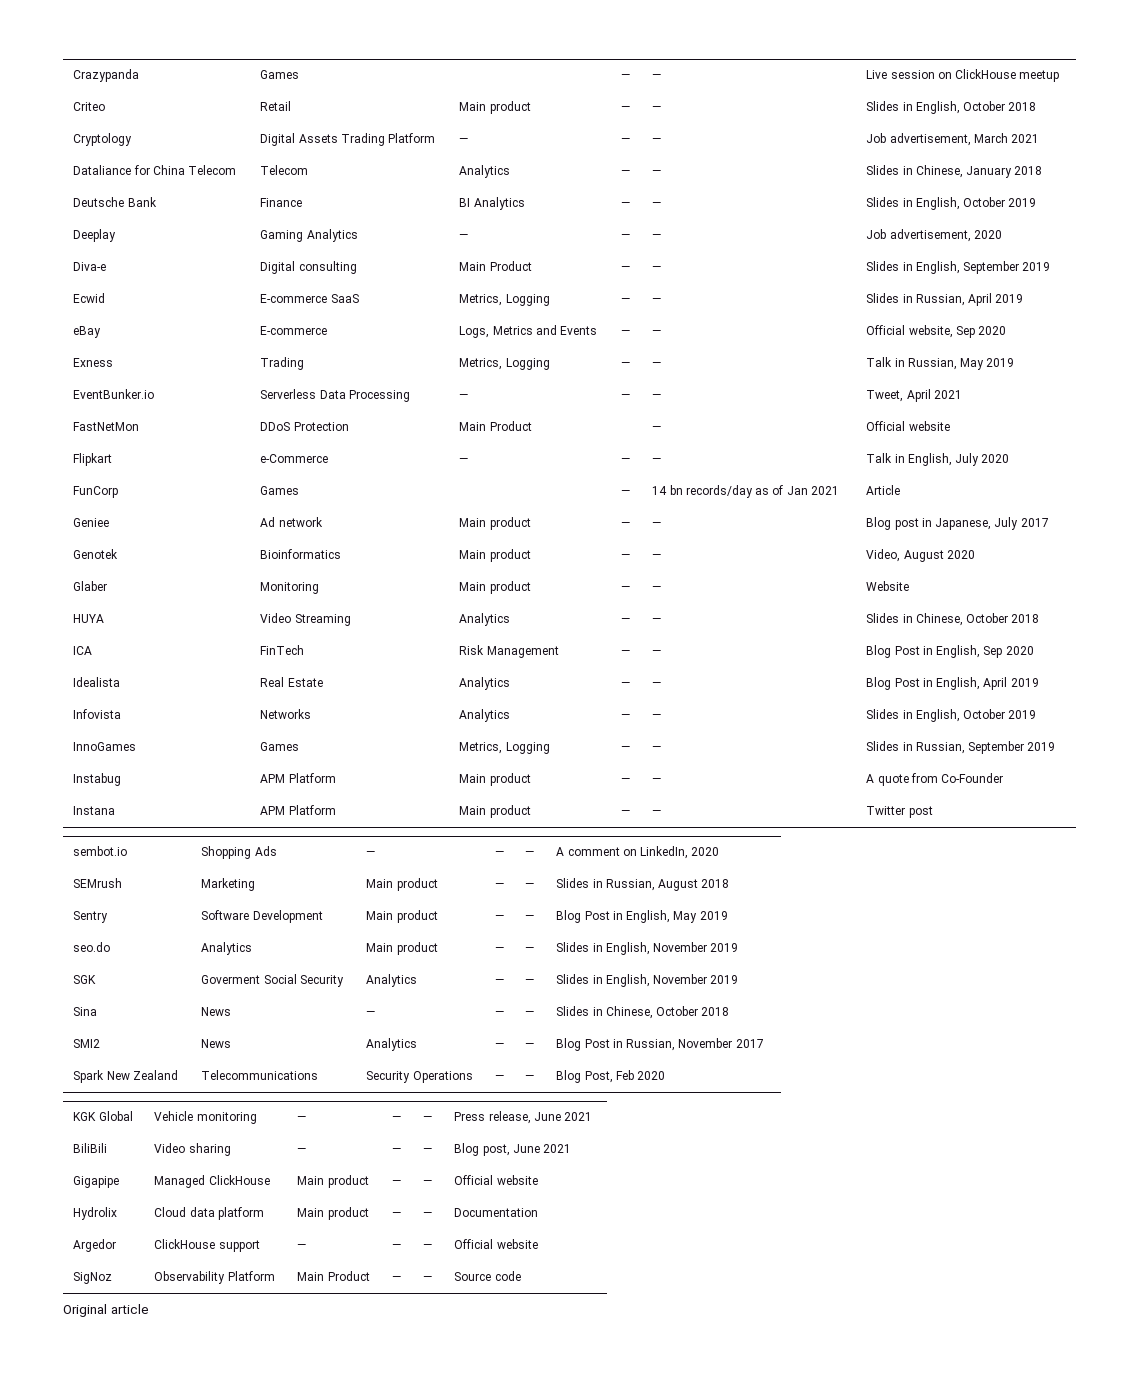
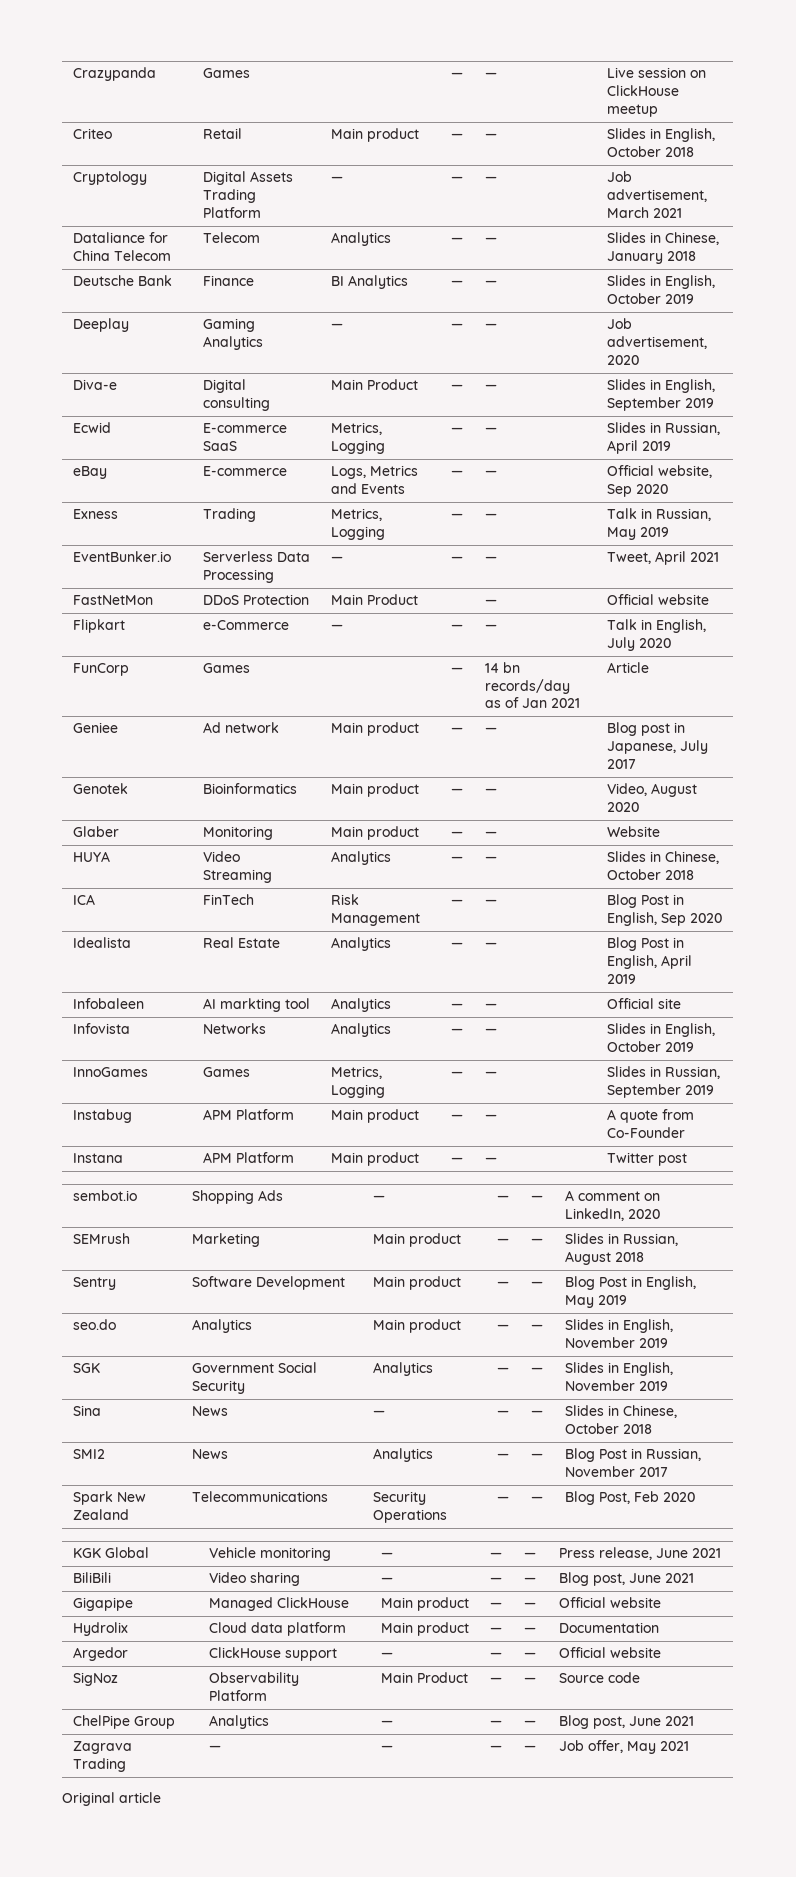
(1039, 682) none -> [72,998,144,1009] [202,998,310,1012] [330,998,391,1012] [450,1003,463,1009] [484,1003,497,1009] [606,998,681,1009] // Infobaleen | AI markting tool | Analytics | — | — | Official site
[201,975,261,984] Goverment -> [191,1363,274,1373] Government
(521, 1276) none -> [72,1715,175,1729] [208,1715,269,1729] [380,1720,393,1726] [489,1720,502,1726] [523,1720,536,1726] [558,1715,694,1729] [72,1741,132,1754] [72,1758,126,1772] [208,1745,221,1751] [380,1745,393,1751] [489,1745,502,1751] [523,1745,536,1751] [558,1740,689,1754] // ChelPipe Group | Analytics | — | — | — | Blog post, June 2021 // Zagrava Trading | — | — | — | — | Job offer, May 2021

